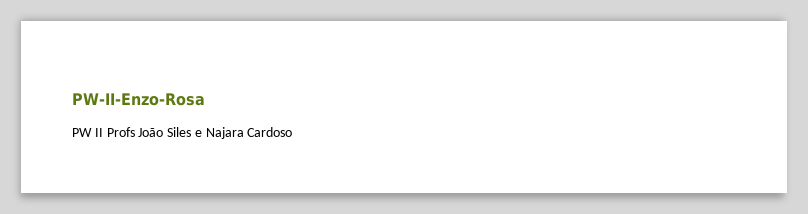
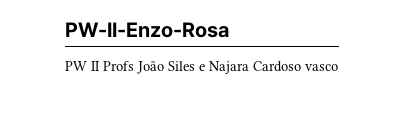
(293, 132) none -> [305,64,338,71] vasco

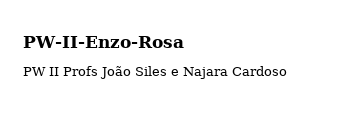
[305,64,338,71] vasco -> (287, 71) none

